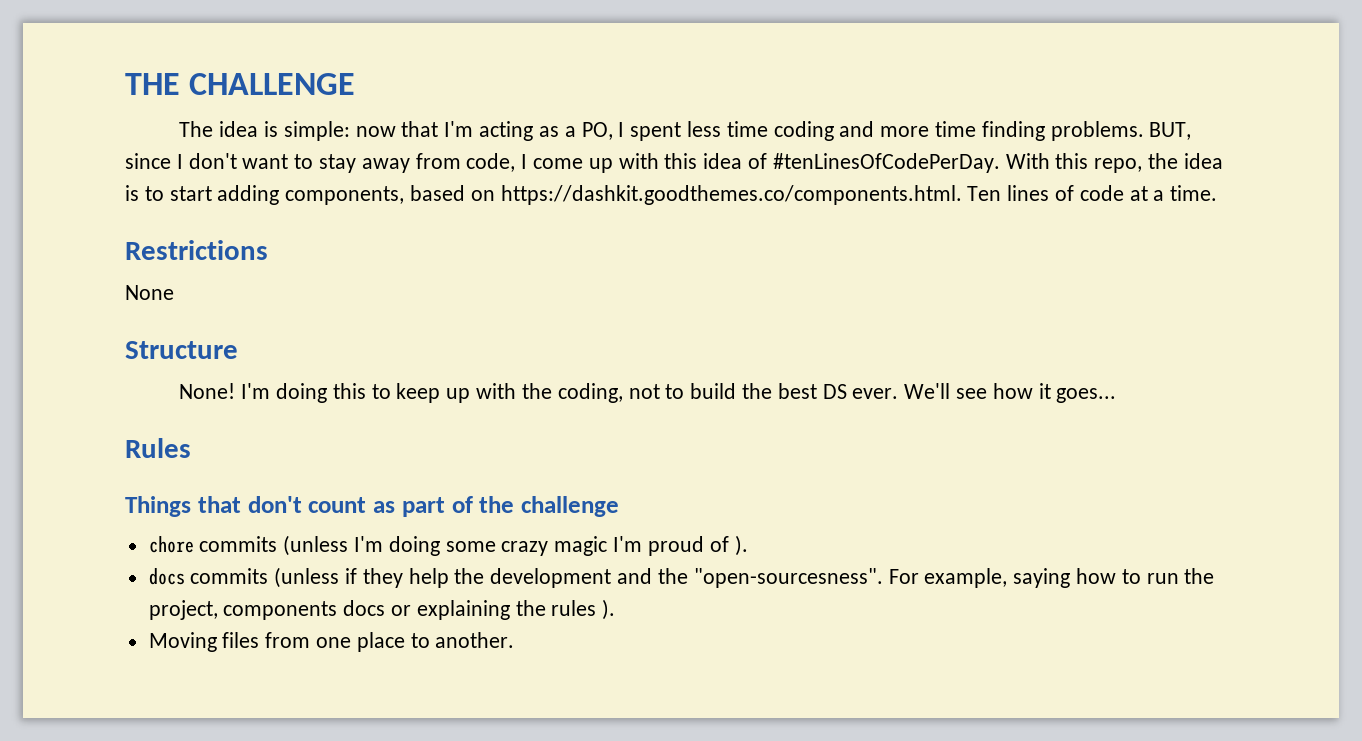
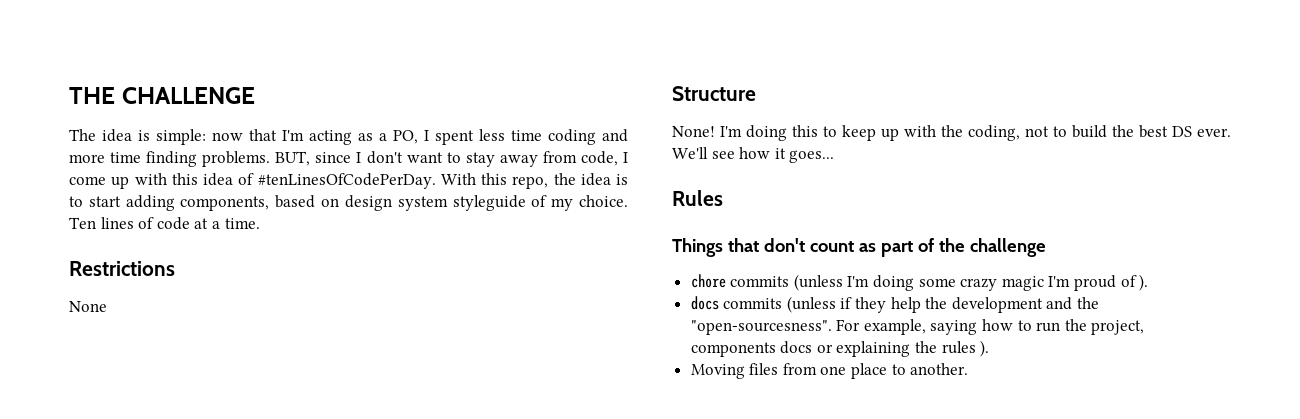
[500,185,962,205] https://dashkit.goodthemes.co/components.html. -> [344,195,628,211] design system styleguide of my choice.

